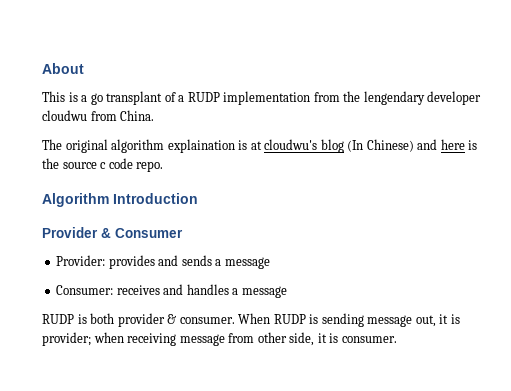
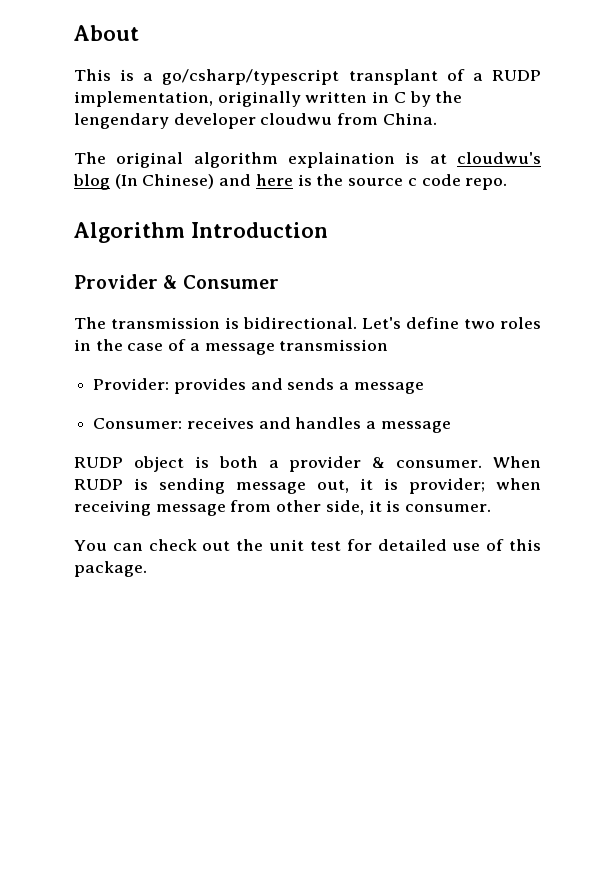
[90,93,103,105] go -> [162,69,340,85] go/csharp/typescript
[223,91,340,105] implementation from -> [74,91,431,107] implementation, originally written in C by
(183, 233) none -> [74,317,541,329] [74,339,389,355] // The transmission is bidirectional. Let's define two roles in the case of a message transmission
(74, 319) none -> [133,456,184,472] object
(115, 318) none -> [268,460,279,468] a
(397, 339) none -> [74,539,541,551] [74,561,147,577] // You can check out the unit test for detailed use of this package.

